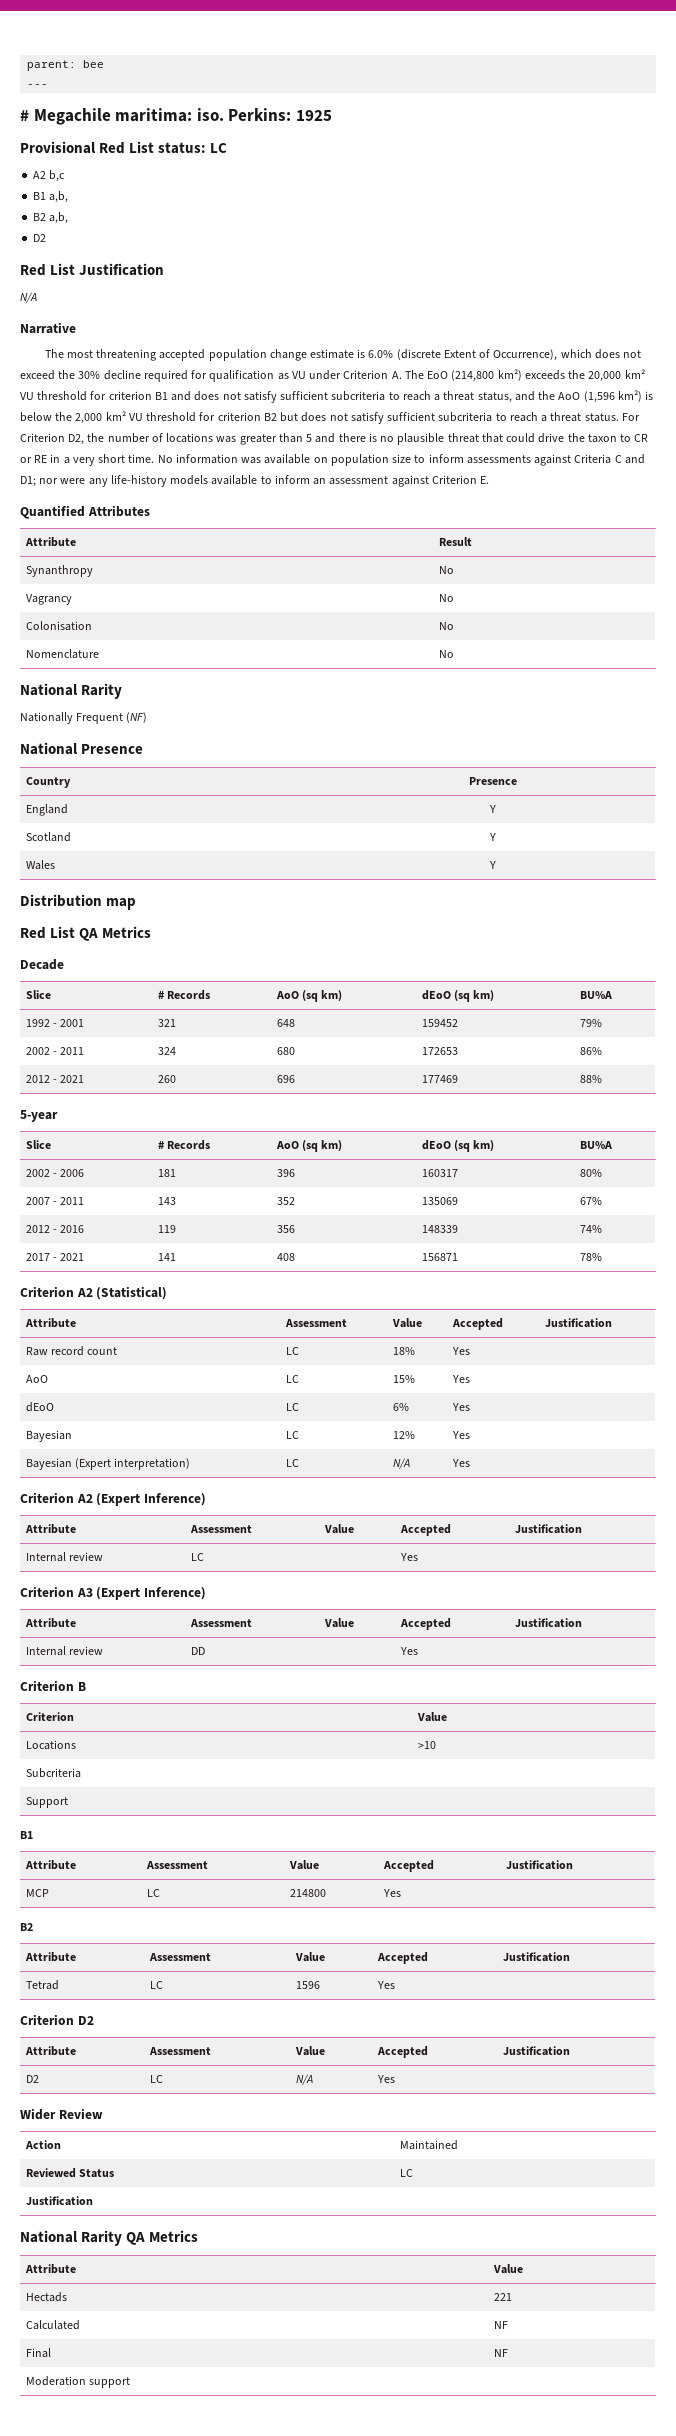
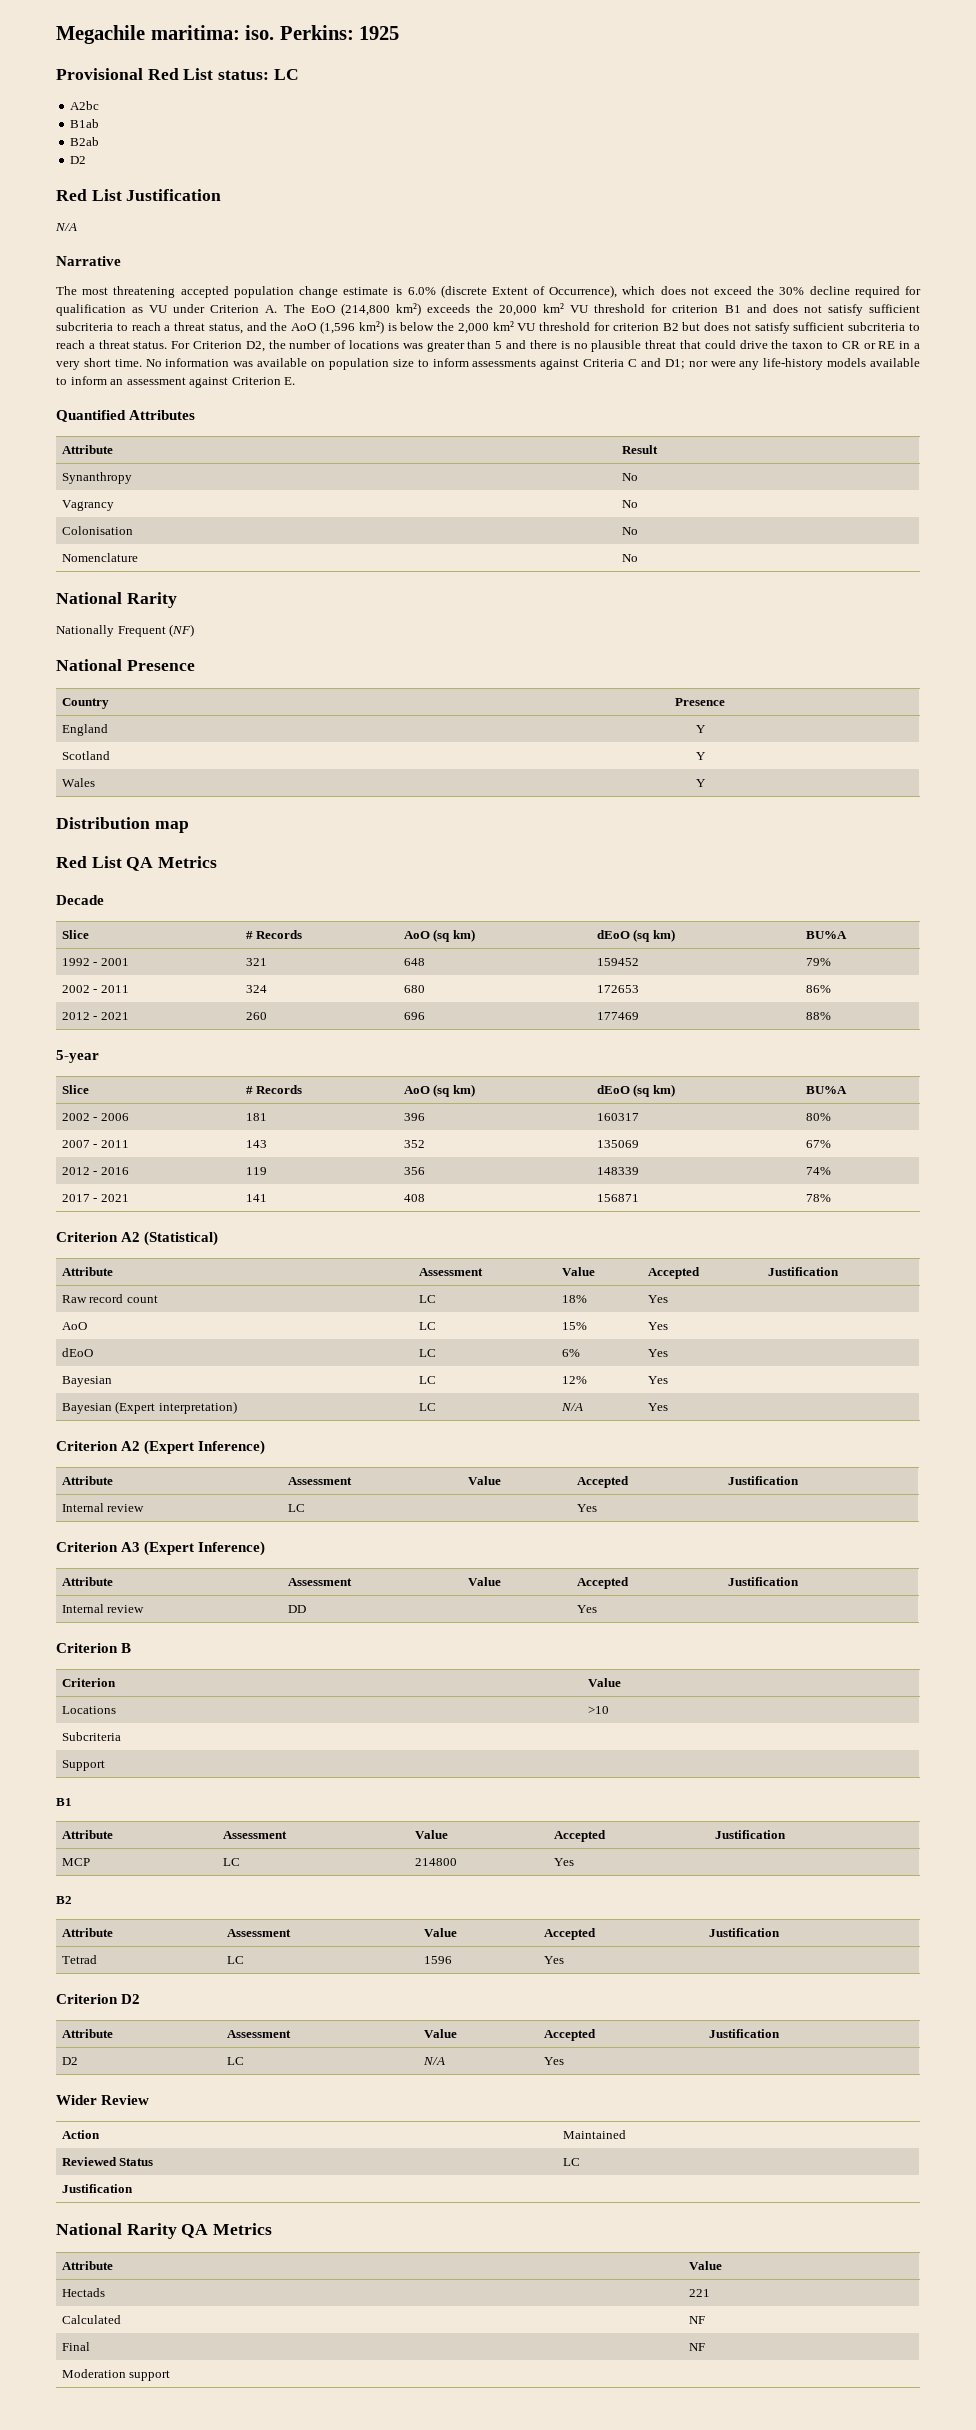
[27,60,105,71] [27,84,49,87] [20,110,29,121] parent: bee // --- // # -> (56, 34) none
[33,170,66,182] [33,191,69,203] [33,212,69,224] A2 b,c // B1 a,b, // B2 a,b, -> [70,101,100,110] [70,119,100,128] [70,137,100,146] A2bc // B1ab // B2ab

